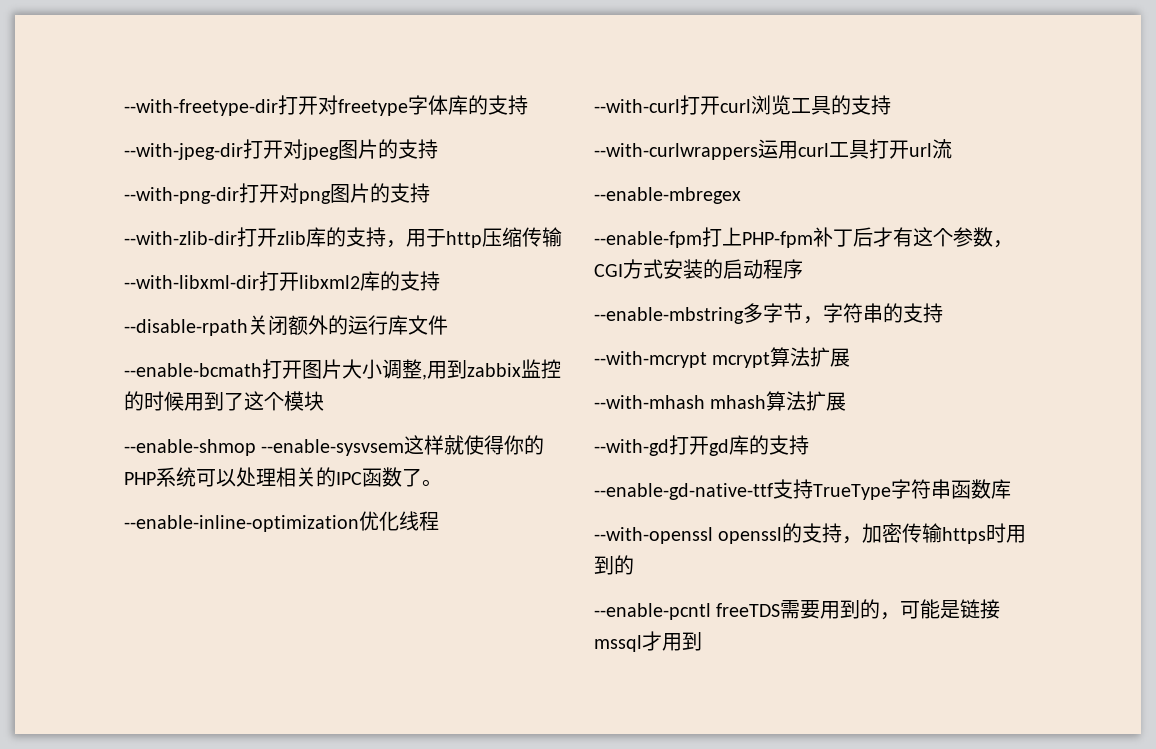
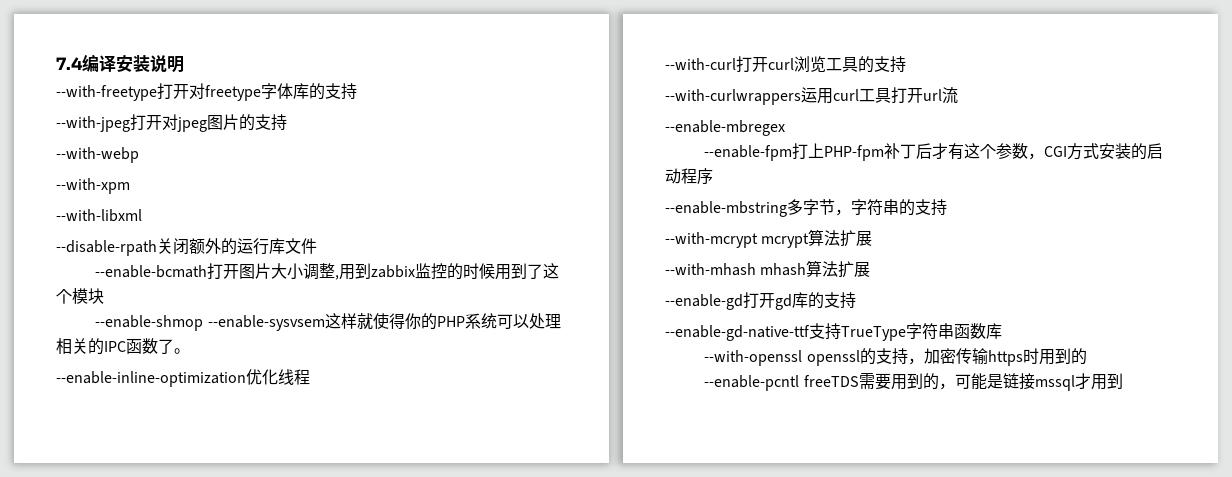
[124,99,278,116] --with-freetype-dir -> [56,54,184,73] [56,85,157,101] 7.4编译安装说明 // --with-freetype
[124,143,243,160] --with-jpeg-dir -> [56,116,130,132] --with-jpeg
[124,183,430,204] [124,227,562,248] [124,271,440,291] --with-png-dir打开对png图片的支持 // --with-zlib-dir打开zlib库的支持，用于http压缩传输 // --with-libxml-dir打开libxml2库的支持 -> [56,147,139,163] [56,178,130,194] [56,209,142,222] --with-webp // --with-xpm // --with-libxml
[594,439,669,456] --with-gd -> [665,294,743,310] --enable-gd

